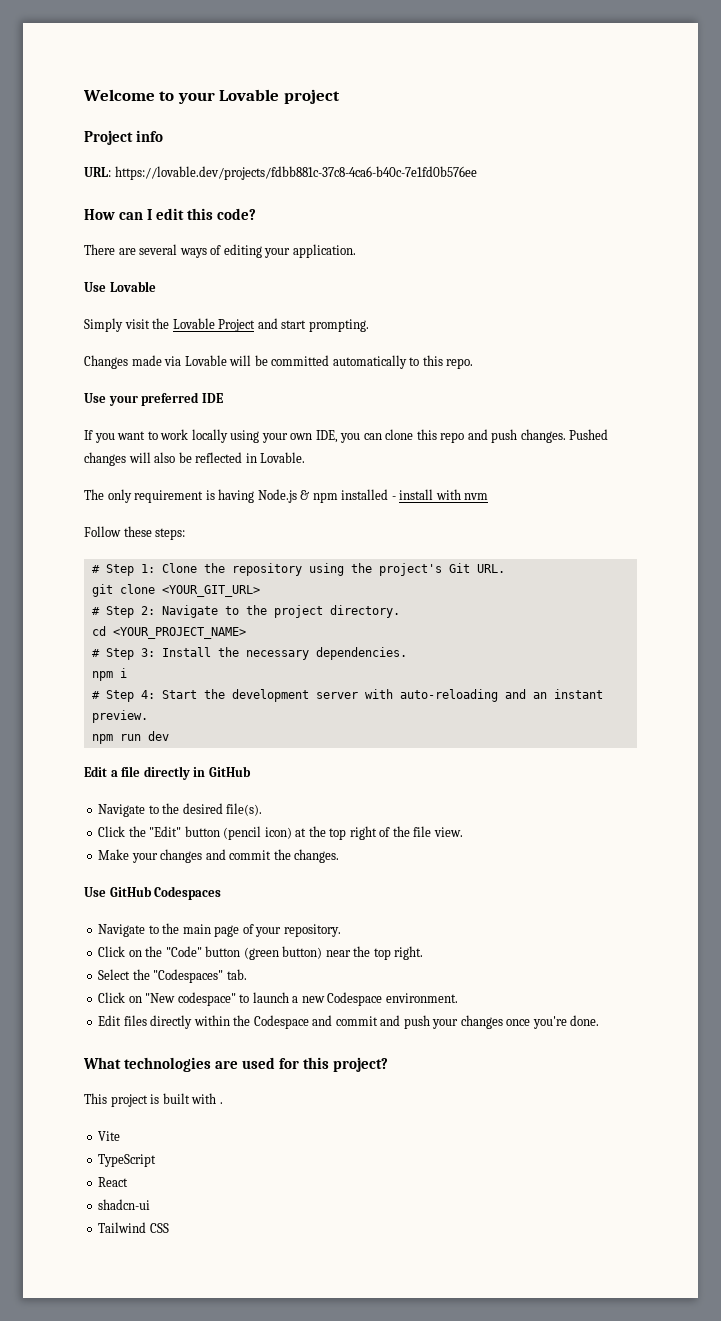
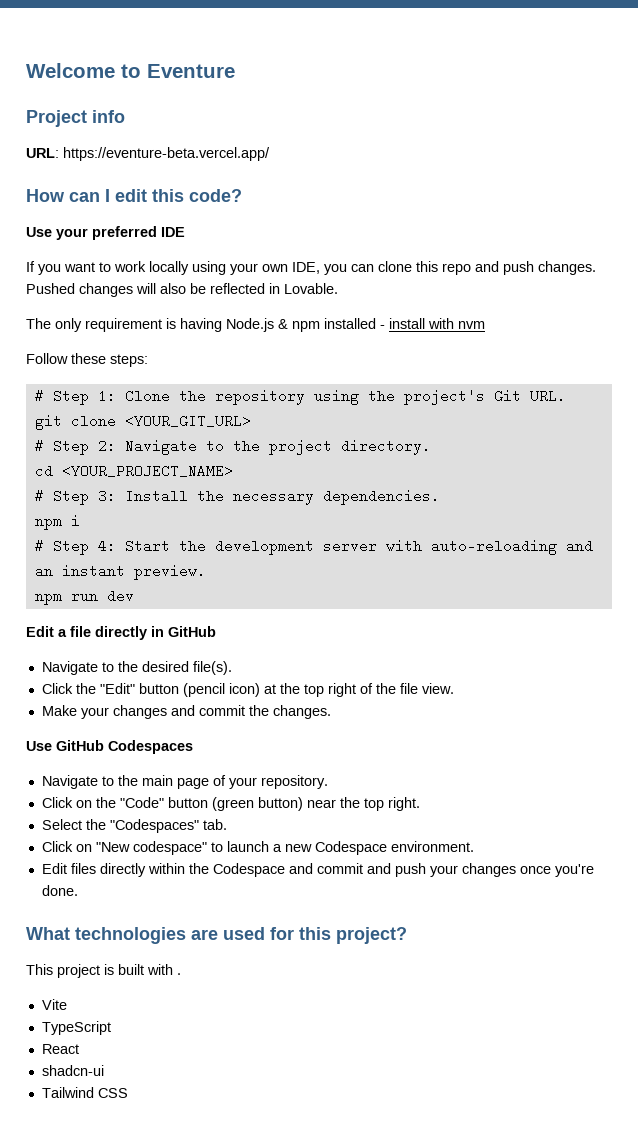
[177,89,340,104] your Lovable project -> [147,64,235,78] Eventure
[114,166,477,180] https://lovable.dev/projects/fdbb881c-37c8-4ca6-b40c-7e1fd0b576ee -> [63,147,270,161] https://eventure-beta.vercel.app/
[84,244,356,258] [84,281,156,292] [84,318,369,332] [84,355,474,369] // There are several ways of editing your application. // Use Lovable // Simply visit the Lovable Project and start prompting. // Changes made via Lovable will be committed automatically to this repo. -> (242, 195) none

